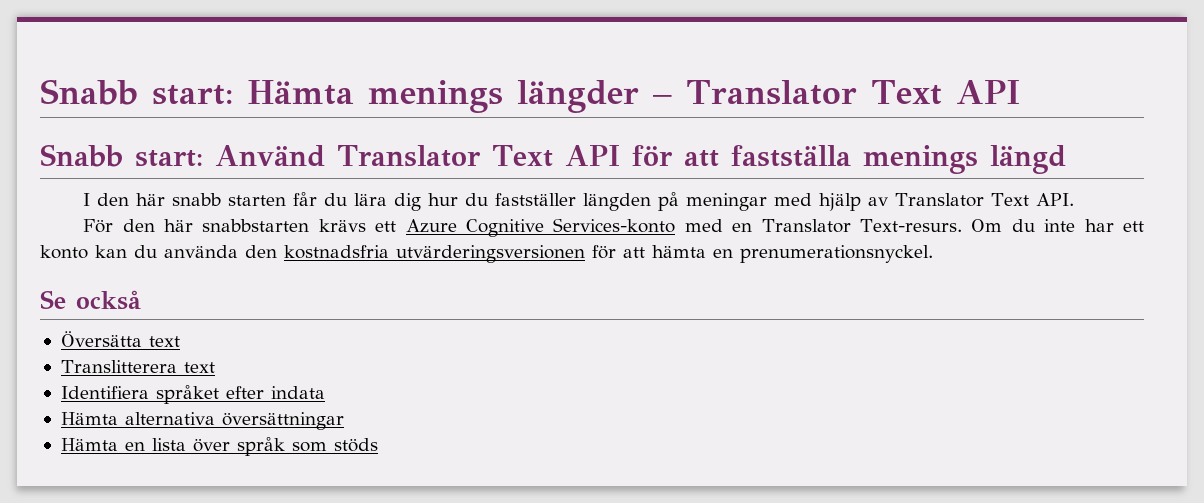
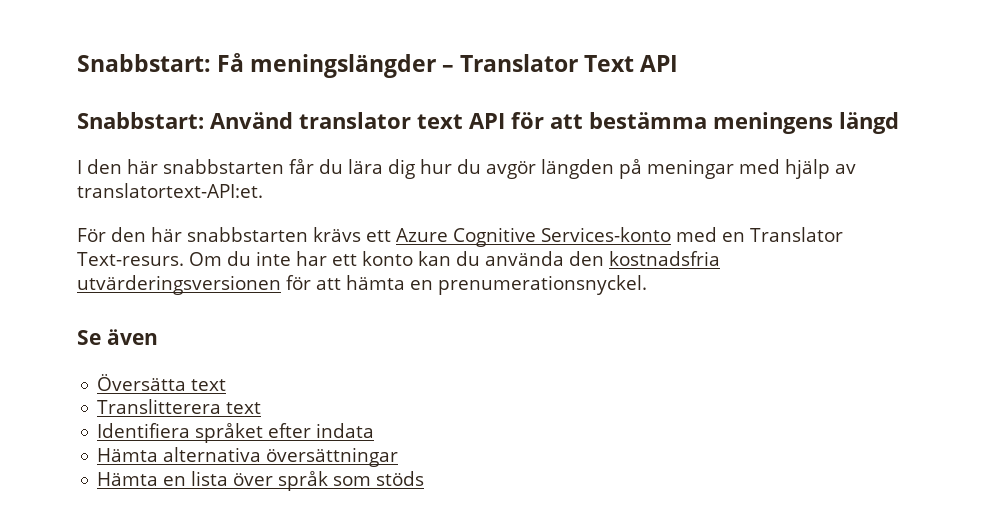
[40,79,639,113] Snabb start: Hämta menings längder -> [77,53,437,78] Snabbstart: Få meningslängder
[40,144,553,167] Snabb start: Använd Translator Text -> [77,112,463,129] Snabbstart: Använd translator text
[730,145,978,174] fastställa menings -> [589,112,833,134] bestämma meningens
[172,193,287,206] snabb starten -> [163,159,284,174] snabbstarten
[495,193,577,206] fastställer -> [486,161,536,179] avgör
[895,193,1075,207] Translator Text API. -> [77,183,263,198] translatortext-API:et.
[76,290,141,310] också -> [106,329,158,345] även

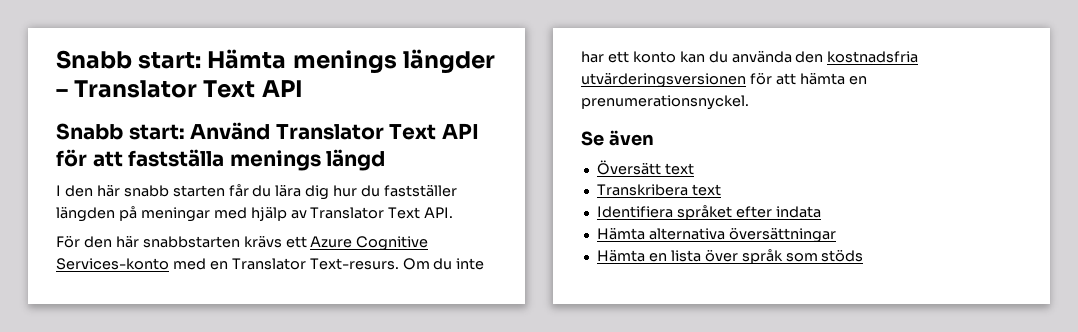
[77,53,437,78] Snabbstart: Få meningslängder -> [56,49,495,74] Snabb start: Hämta menings längder
[77,112,463,129] Snabbstart: Använd translator text -> [56,122,437,140] Snabb start: Använd Translator Text
[589,112,833,134] bestämma meningens -> [128,149,321,171] fastställa menings
[163,159,284,174] snabbstarten -> [123,185,225,197] snabb starten
[486,161,536,179] avgör -> [384,184,458,197] fastställer
[77,183,263,198] translatortext-API:et. -> [310,207,454,219] Translator Text API.
[97,374,227,391] [97,399,222,414] Översätta text // Translitterera -> [596,160,694,175] [596,184,688,196] Översätt text // Transkribera

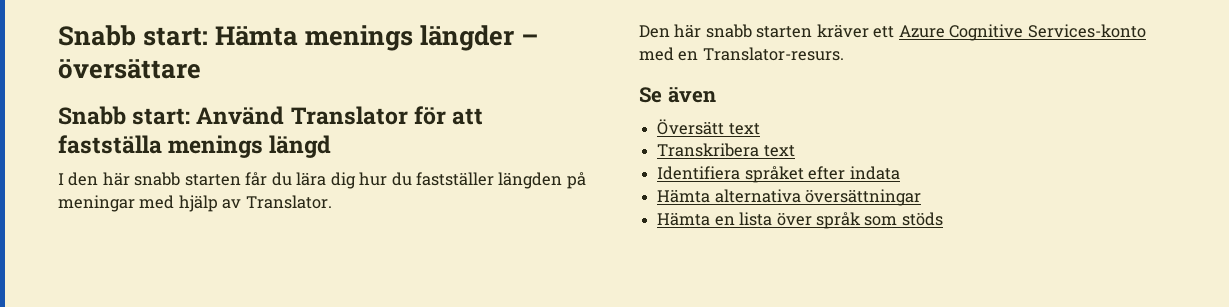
[74,80,303,98] Translator Text API -> [58,59,201,79] översättare
[389,123,479,140] Text API -> (408, 115) none
[310,207,454,219] [56,235,282,248] Translator Text API. // För den här snabbstarten krävs -> [245,195,332,209] [639,24,869,38] Translator. // Den här snabb starten kräver
[231,258,485,270] [581,50,919,63] [581,72,867,88] [581,95,749,110] Translator Text-resurs. Om du inte har ett konto kan du använda den kostnadsfria utvärderingsversionen för att hämta en prenumerationsnyckel. -> [702,47,844,61] Translator-resurs.

